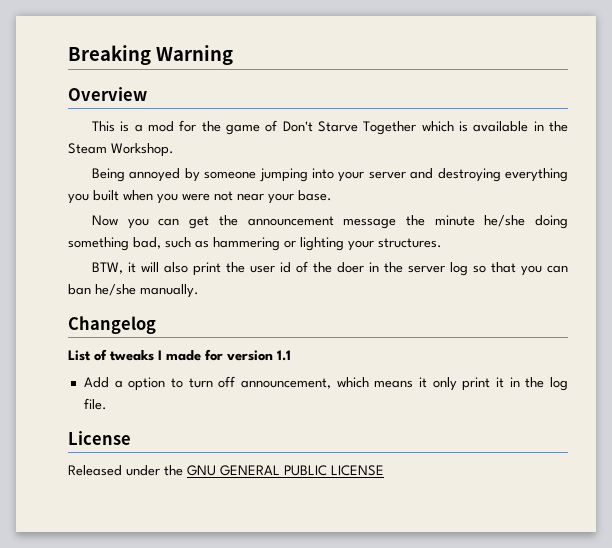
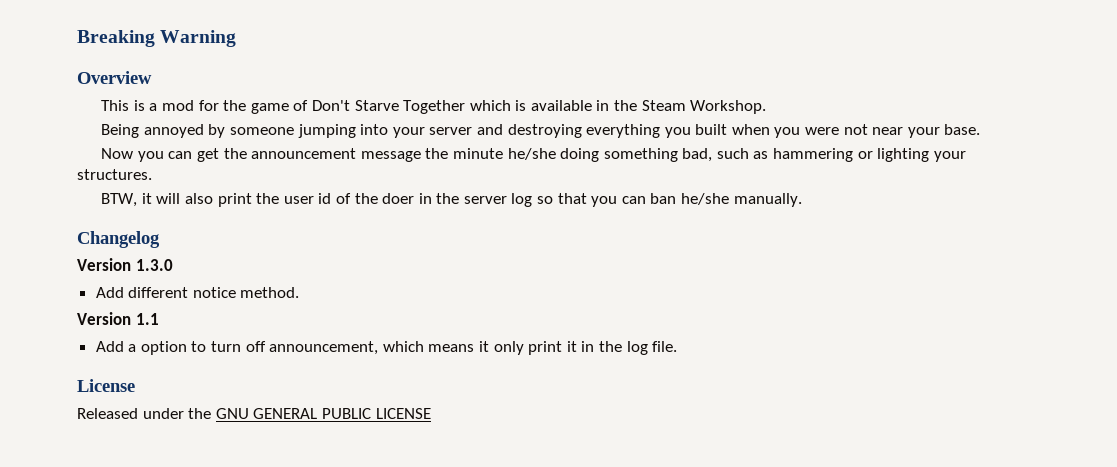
[68,349,273,361] List of tweaks I made for version -> [77,258,173,271] [95,287,300,298] [77,312,131,325] Version 1.3.0 // Add different notice method. // Version

